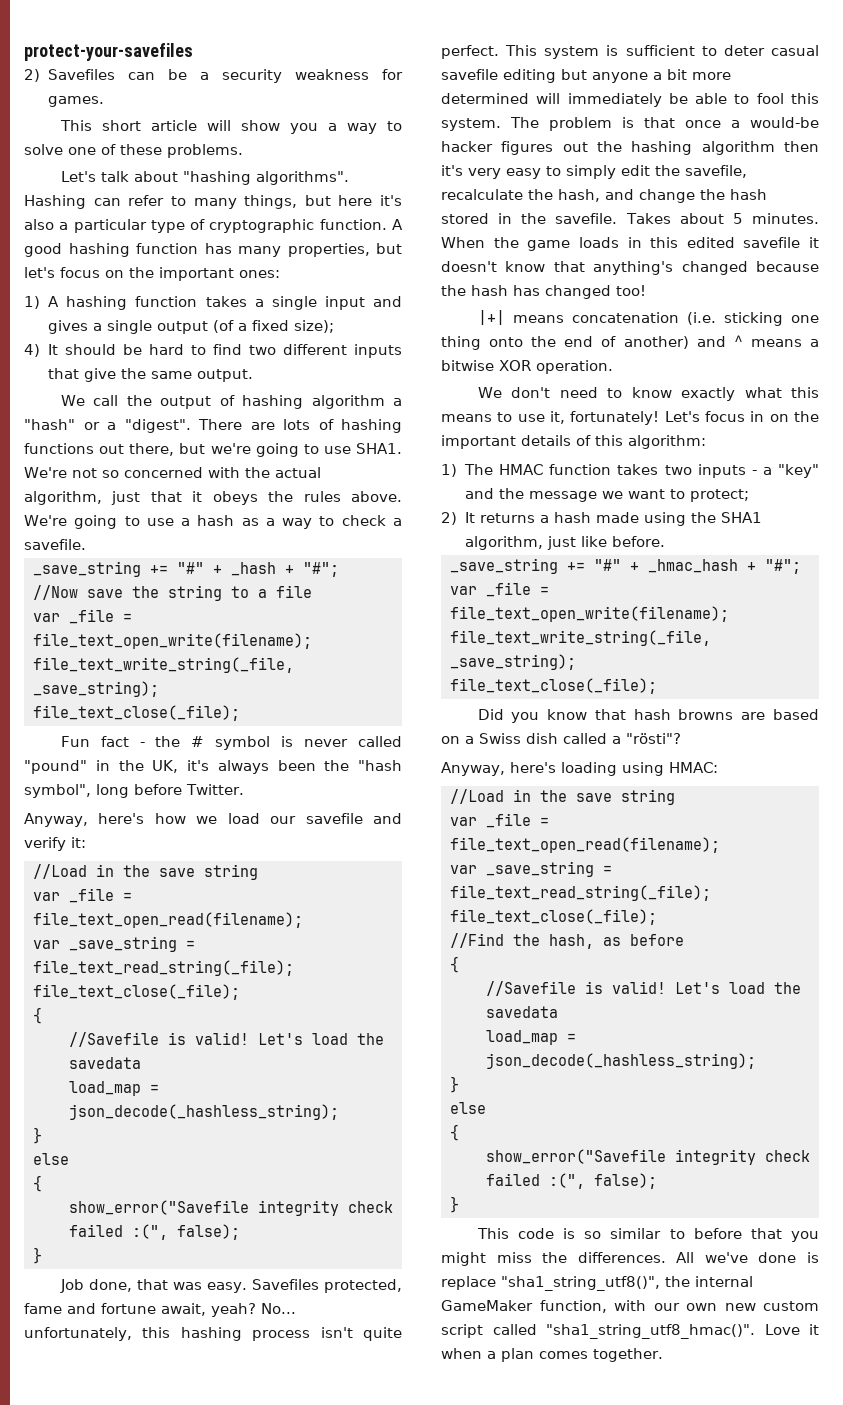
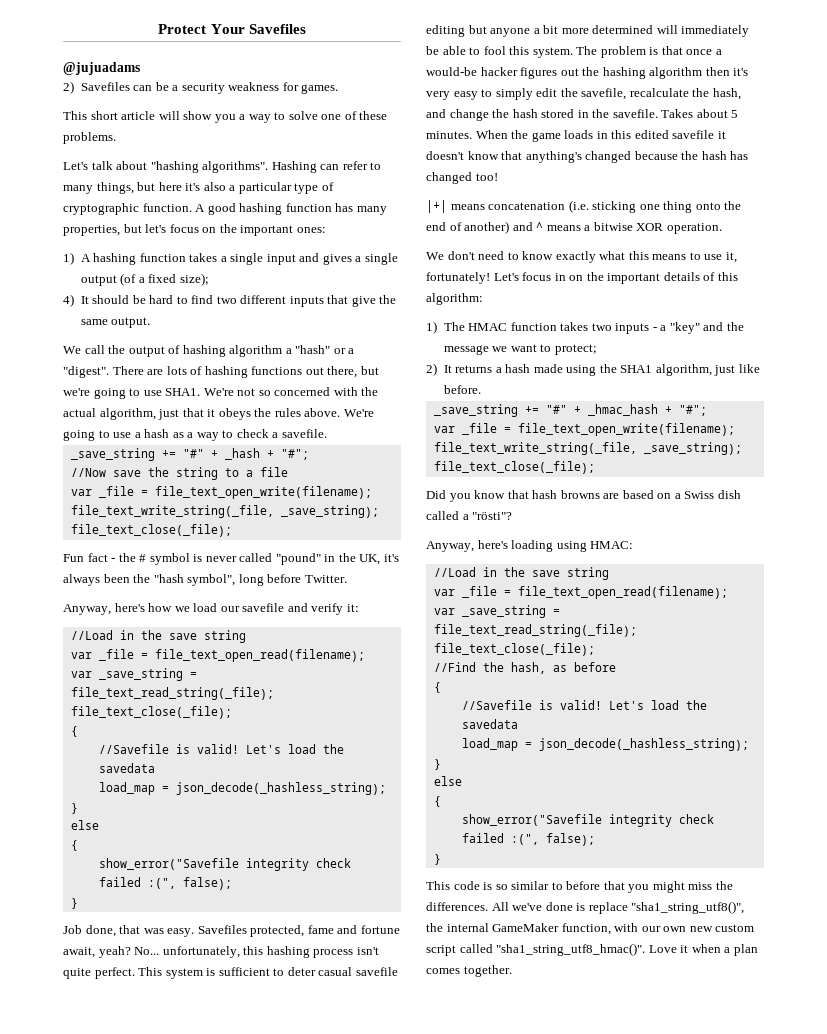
[24,43,193,61] protect-your-savefiles -> [158,24,306,34] [63,62,140,75] Protect Your Savefiles // @jujuadams

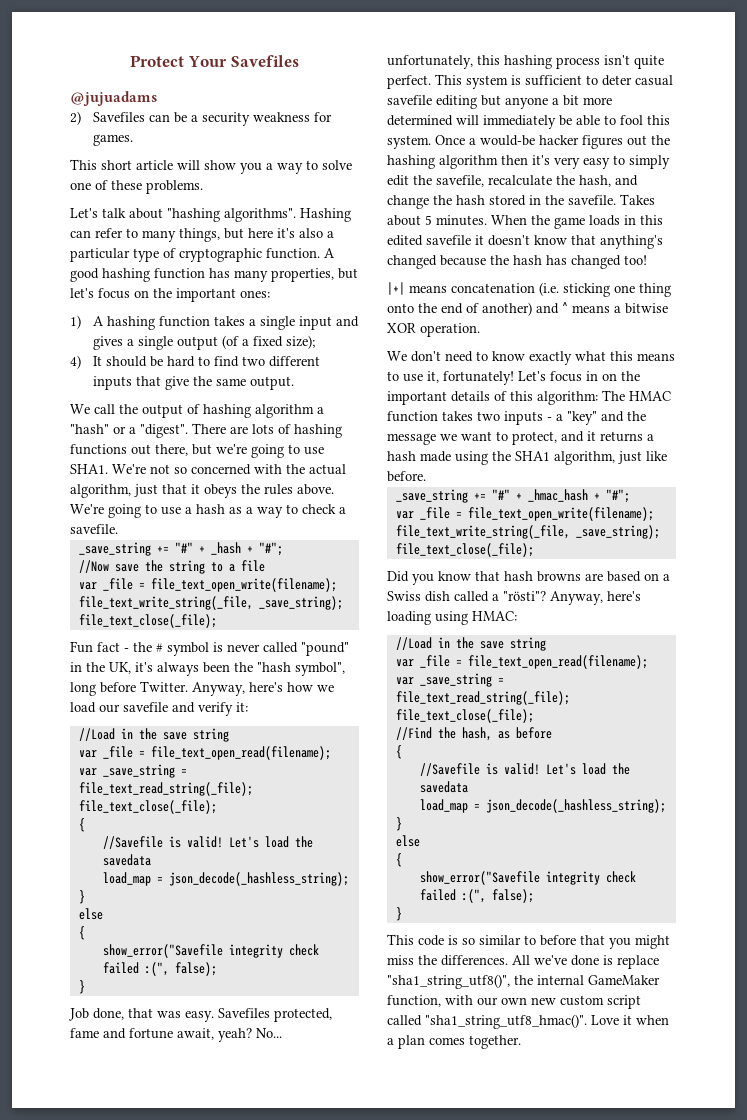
(347, 579) // -> (188, 686) none
[576,46,713,58] The problem is that once -> [435,135,465,145] Once
[426,321,437,334] // 1) -> (598, 398) none
[554,344,597,355] [426,363,452,376] protect; // 2) It -> [512,431,596,445] protect, and it
(513, 516) // -> (546, 596) none

